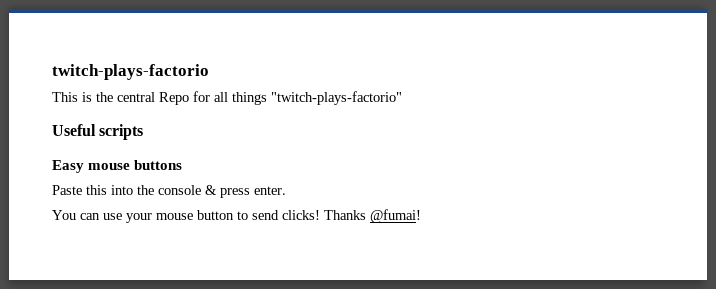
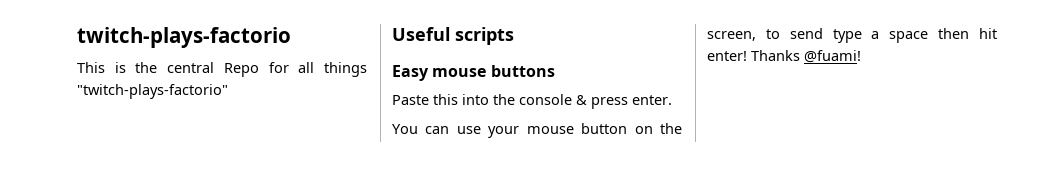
[237,209,421,223] to send clicks! Thanks @fumai! -> [634,123,682,134] [707,28,997,43] [707,50,861,63] on the screen, to send type a space then hit enter! Thanks @fuami!

